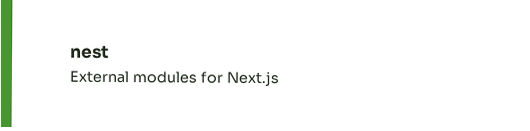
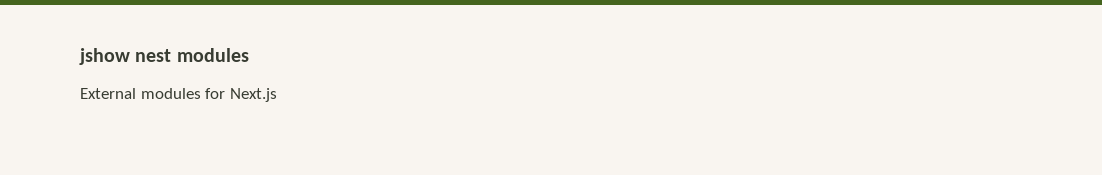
(70, 52) none -> [79,48,130,65] jshow
(109, 52) none -> [176,48,249,62] modules

